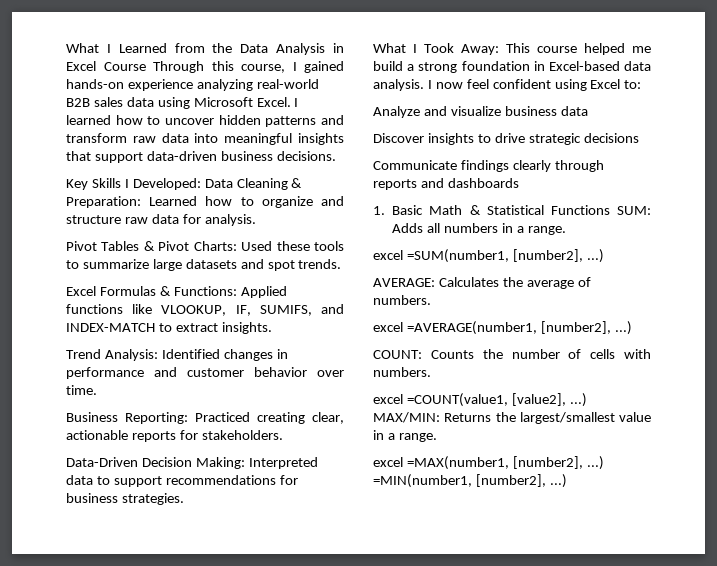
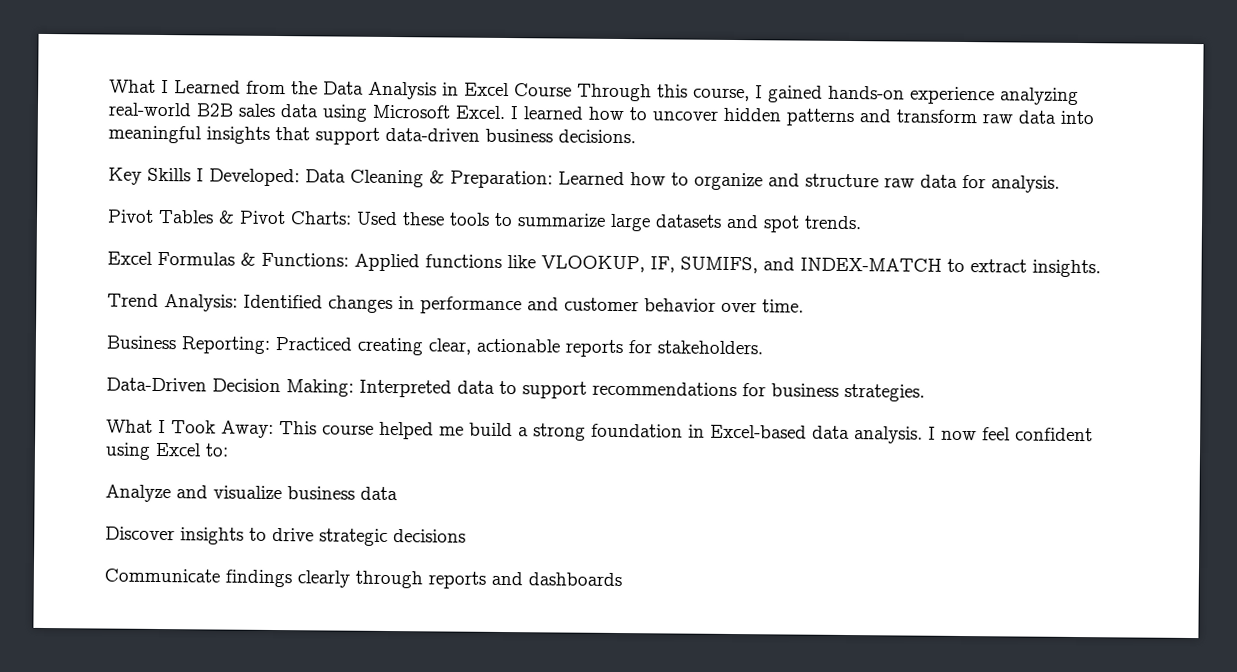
[373,205,651,215] [392,223,566,235] [373,249,604,263] [373,277,591,289] [373,295,431,305] [373,321,632,335] [373,349,651,359] [373,367,431,377] [373,393,587,407] [373,412,651,424] [373,430,437,442] [373,456,604,470] [373,474,567,488] // 1. Basic Math & Statistical Functions SUM: Adds all numbers in a range. // excel =SUM(number1, [number2], ...) // AVERAGE: Calculates the average of numbers. // excel =AVERAGE(number1, [number2], ...) // COUNT: Counts the number of cells with numbers. // excel =COUNT(value1, [value2], ...) MAX/MIN: Returns the largest/smallest value in a range. // excel =MAX(number1, [number2], ...) =MIN(number1, [number2], ...) -> (622, 579) none

